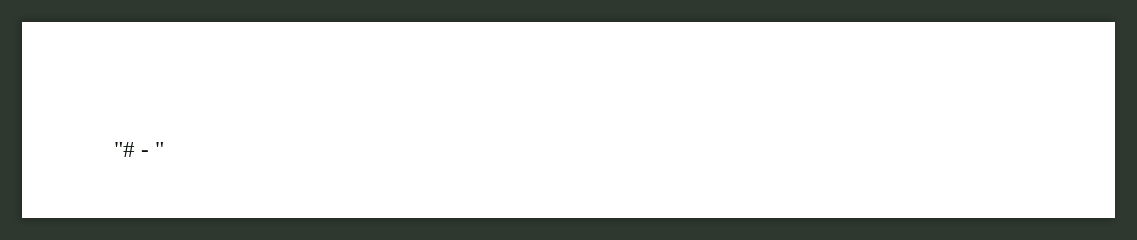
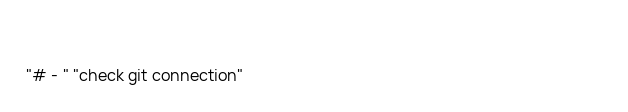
(165, 149) none -> [72,69,243,85] "check git connection"

